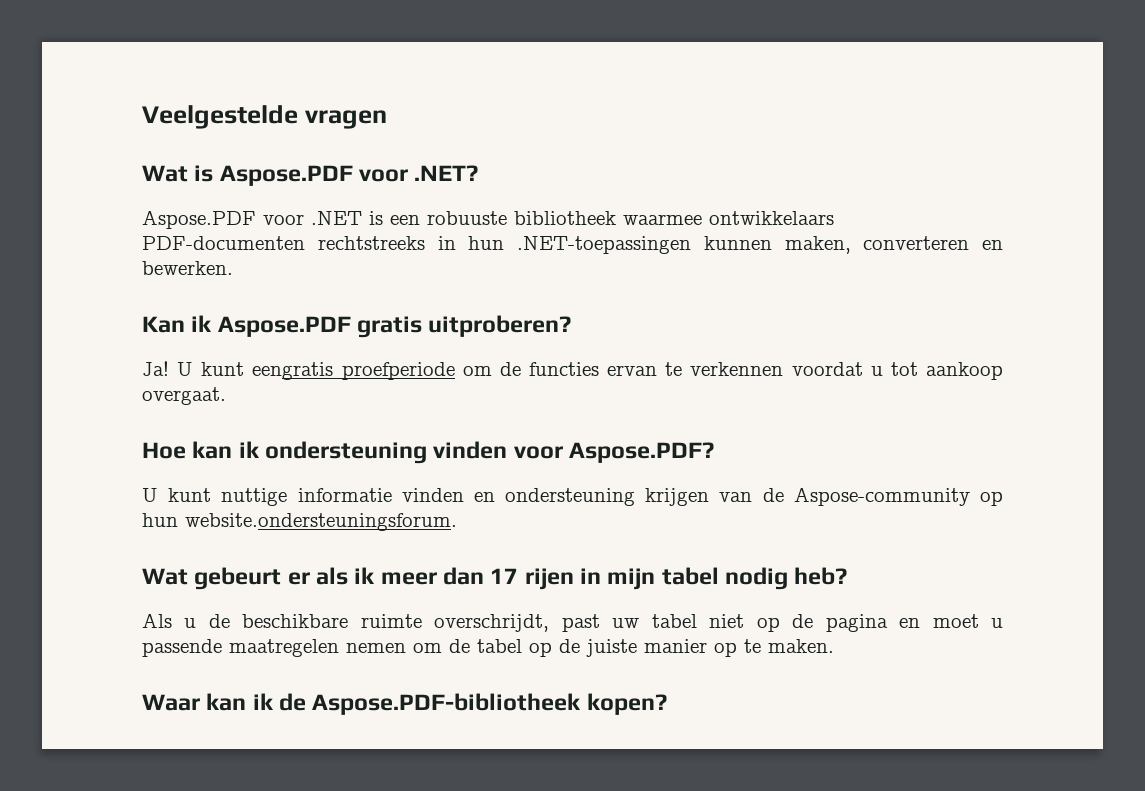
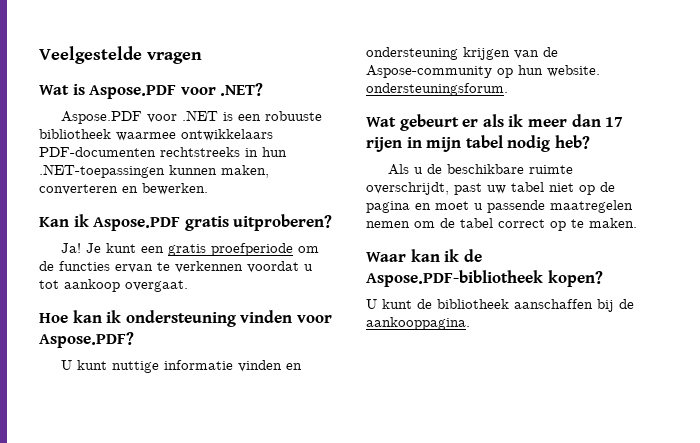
[177,362,334,380] U kunt eengratis -> [86,243,207,256] Je kunt een gratis
[185,513,457,531] website.ondersteuningsforum. -> [547,65,600,77] [366,83,508,96] website. ondersteuningsforum.
[529,639,707,657] op de juiste manier -> [498,219,545,228] correct
(667, 704) none -> [366,299,634,312] [366,317,470,330] // U kunt de bibliotheek aanschaffen bij de aankooppagina.

